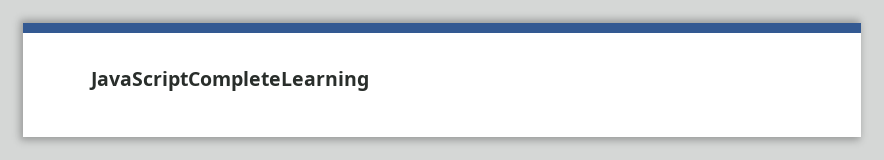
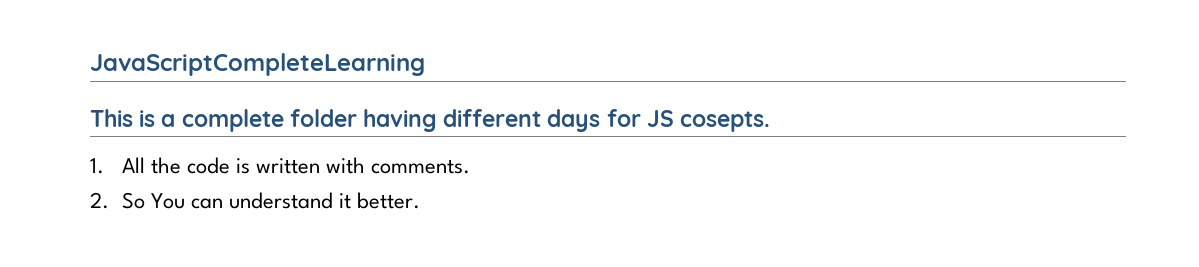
(369, 81) none -> [90,109,771,132] [90,157,471,174] [90,192,421,209] // This is a complete folder having different days for JS cosepts. // 1. All the code is written with comments. // 2. So You can understand it better.

